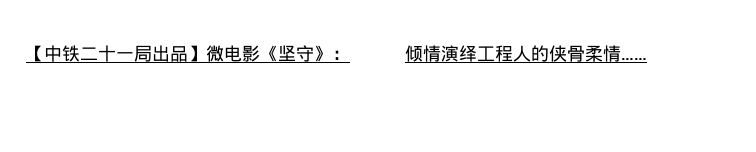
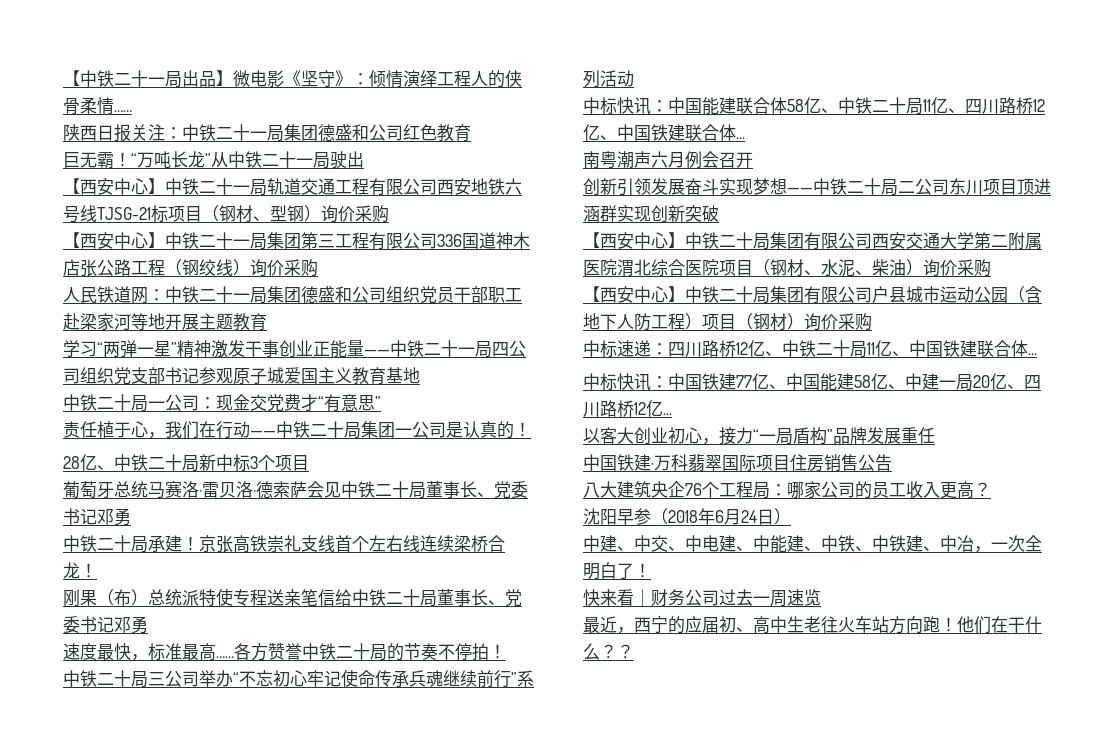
(647, 59) none -> [63,124,471,142] [63,151,364,169] [63,178,522,196] [63,205,389,223] [63,232,530,250] [63,259,318,277] [63,286,522,304] [63,313,267,331] [63,340,526,358] [63,367,420,385] [63,394,381,412] [63,421,531,439] [63,454,309,472] [63,480,528,499] [63,508,131,526] [63,535,505,553] [63,562,97,579] [63,588,522,607] [63,616,148,634] [63,643,506,661] [63,669,534,688] [583,70,634,88] [583,97,1045,115] [583,124,745,141] [583,151,753,169] [583,178,1051,196] [583,205,719,223] [583,232,1042,250] [583,259,991,277] [583,286,1042,304] [583,313,872,331] [583,340,1037,358] [583,373,1041,391] [583,400,672,417] [583,427,935,445] [583,454,892,472] [583,481,991,499] [583,508,791,525] [583,535,1042,553] [583,562,651,580] [583,589,821,607] [583,616,1042,634] [583,643,634,660] // 陕西日报关注：中铁二十一局集团德盛和公司红色教育 // 巨无霸！“万吨长龙”从中铁二十一局驶出 // 【西安中心】中铁二十一局轨道交通工程有限公司西安地铁六号线TJSG-21标项目（钢材、型钢）询价采购 // 【西安中心】中铁二十一局集团第三工程有限公司336国道神木店张公路工程（钢绞线）询价采购 // 人民铁道网：中铁二十一局集团德盛和公司组织党员干部职工赴梁家河等地开展主题教育 // 学习“两弹一星”精神激发干事创业正能量——中铁二十一局四公司组织党支部书记参观原子城爱国主义教育基地 // 中铁二十局一公司：现金交党费才“有意思” // 责任植于心，我们在行动——中铁二十局集团一公司是认真的！ // 28亿、中铁二十局新中标3个项目 // 葡萄牙总统马赛洛·雷贝洛·德索萨会见中铁二十局董事长、党委书记邓勇 // 中铁二十局承建！京张高铁崇礼支线首个左右线连续梁桥合龙！ // 刚果（布）总统派特使专程送亲笔信给中铁二十局董事长、党委书记邓勇 // 速度最快，标准最高……各方赞誉中铁二十局的节奏不停拍！ // 中铁二十局三公司举办“不忘初心牢记使命传承兵魂继续前行”系列活动 // 中标快讯：中国能建联合体58亿、中铁二十局11亿、四川路桥12亿、中国铁建联合体... // 南粤潮声六月例会召开 // 创新引领发展奋斗实现梦想——中铁二十局二公司东川项目顶进涵群实现创新突破 // 【西安中心】中铁二十局集团有限公司西安交通大学第二附属医院渭北综合医院项目（钢材、水泥、柴油）询价采购 // 【西安中心】中铁二十局集团有限公司户县城市运动公园（含地下人防工程）项目（钢材）询价采购 // 中标速递：四川路桥12亿、中铁二十局11亿、中国铁建联合体... // 中标快讯：中国铁建77亿、中国能建58亿、中建一局20亿、四川路桥12亿... // 以客大创业初心，接力“一局盾构”品牌发展重任 // 中国铁建·万科翡翠国际项目住房销售公告 // 八大建筑央企76个工程局：哪家公司的员工收入更高？ // 沈阳早参（2018年6月24日） // 中建、中交、中电建、中能建、中铁、中铁建、中冶，一次全明白了！ // 快来看｜财务公司过去一周速览 // 最近，西宁的应届初、高中生老往火车站方向跑！他们在干什么？？

